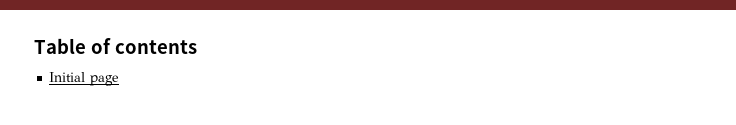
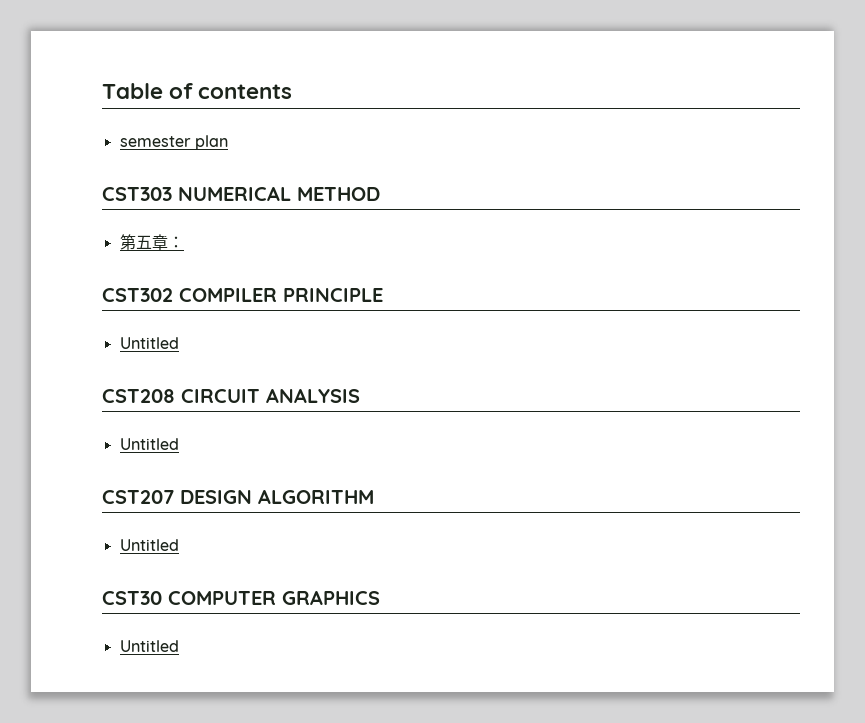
[49,72,120,86] Initial page -> [119,135,228,150] [102,186,380,201] [119,234,184,250] [102,288,383,302] [119,337,179,349] [102,388,360,403] [119,438,179,450] [102,489,374,504] [119,539,179,551] [102,590,380,605] [119,640,179,652] semester plan // CST303 NUMERICAL METHOD // 第五章： // CST302 COMPILER PRINCIPLE // Untitled // CST208 CIRCUIT ANALYSIS // Untitled // CST207 DESIGN ALGORITHM // Untitled // CST30 COMPUTER GRAPHICS // Untitled

